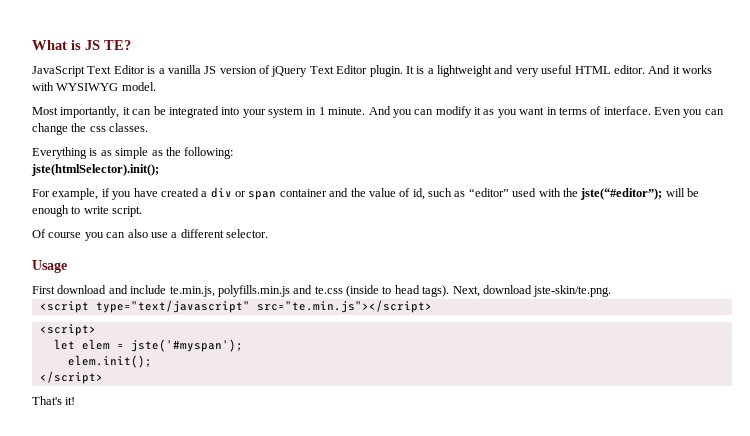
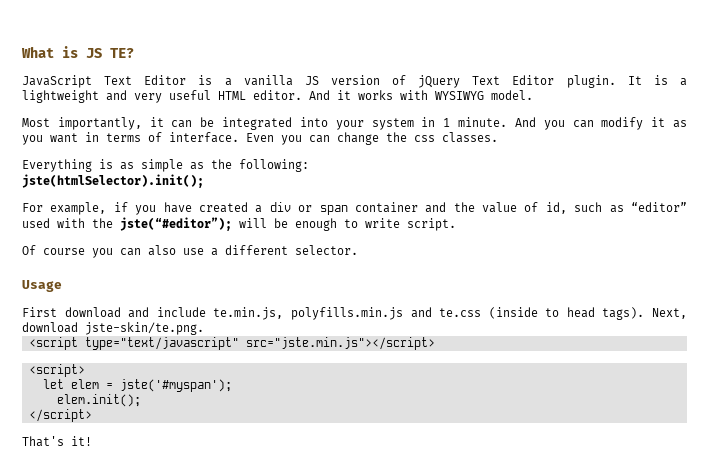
[256,300,432,313] src="te.min.js"></script> -> [245,337,435,350] src="jste.min.js"></script>

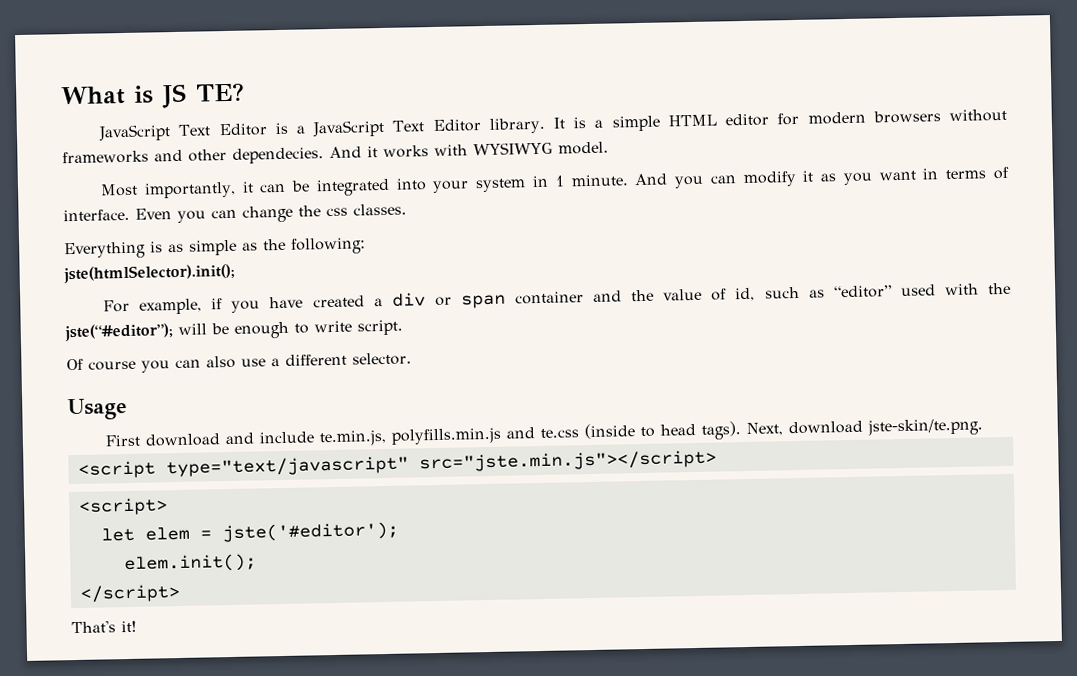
[243,75,616,88] vanilla JS version of jQuery Text Editor plugin. -> [312,117,546,138] JavaScript Text Editor library.
[22,90,302,103] lightweight and very useful HTML editor. -> [611,108,1007,132] [62,147,324,165] simple HTML editor for modern browsers without frameworks and other dependecies.
[119,379,232,392] jste('#myspan'); -> [221,521,399,543] jste('#editor');

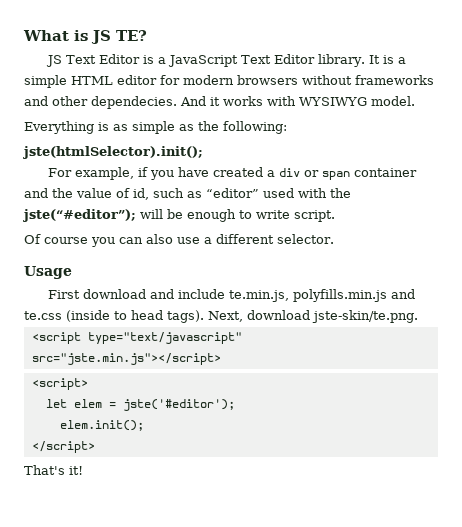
[98,124,172,142] JavaScript -> [45,55,62,67] JS
[100,166,1011,199] [63,203,407,223] // Most importantly, it can be integrated into your system in 1 minute. And you can modify it as you want in terms of interface. Even you can change the css classes. -> (415, 101) none

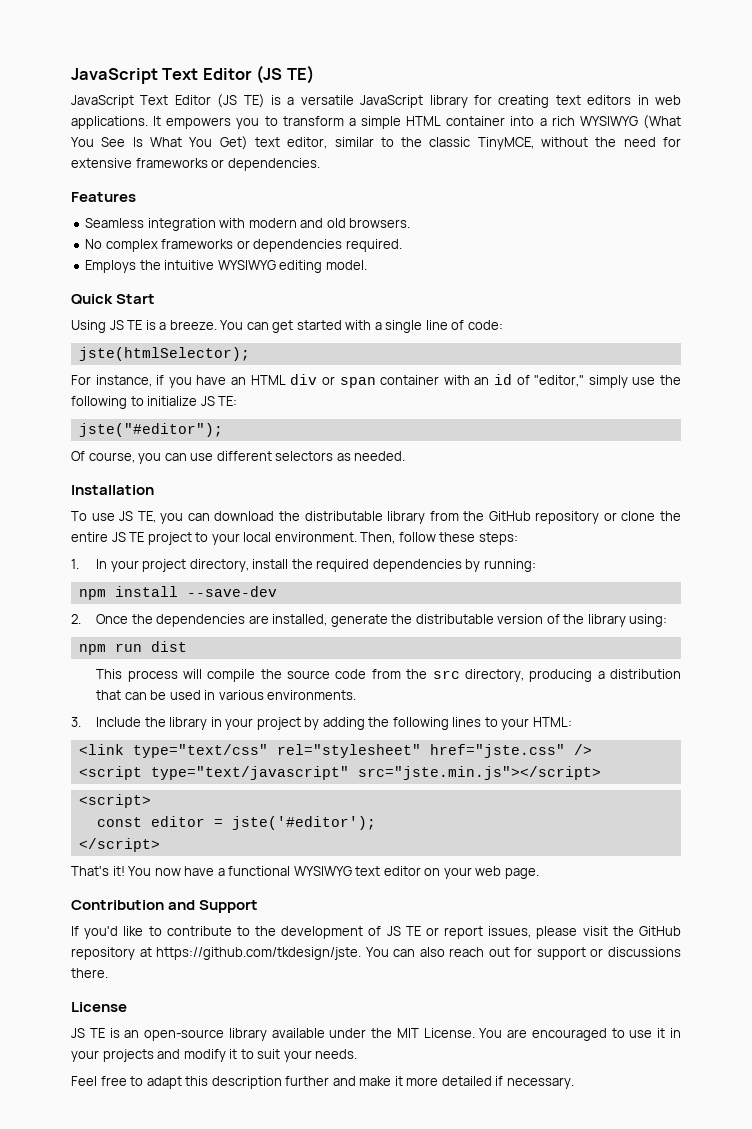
[23,30,147,44] [45,54,406,67] [24,75,434,88] [24,96,415,109] [24,121,287,134] [23,146,203,159] What is JS TE? // JS Text Editor is a JavaScript Text Editor library. It is a simple HTML editor for modern browsers without frameworks and other dependecies. And it works with WYSIWYG model. // Everything is as simple as the following: // jste(htmlSelector).init(); -> [71,65,314,84] [71,94,681,108] [71,115,682,129] [71,136,681,150] [71,158,320,171] [71,192,136,202] [85,218,411,231] [85,239,402,252] [85,260,367,273] [71,294,156,305] [71,320,503,333] [78,347,250,361] JavaScript Text Editor (JS TE) // JavaScript Text Editor (JS TE) is a versatile JavaScript library for creating text editors in web applications. It empowers you to transform a simple HTML container into a rich WYSIWYG (What You See Is What You Get) text editor, similar to the classic TinyMCE, without the need for extensive frameworks or dependencies. // Features // Seamless integration with modern and old browsers. // No complex frameworks or dependencies required. // Employs the intuitive WYSIWYG editing model. // Quick Start // Using JS TE is a breeze. You can get started with a single line of code: // jste(htmlSelector);
[74,167,134,180] example, -> [95,375,152,387] instance,
[212,167,275,177] created a -> [231,375,286,385] an HTML
[24,188,351,200] [23,209,335,222] and the value of id, such as “editor” used with the jste(“#editor”); will be enough to write script. -> [443,374,681,388] [71,396,238,409] [78,423,223,437] with an id of "editor," simply use the following to initialize JS TE: // jste("#editor");
[44,234,334,247] [24,266,72,279] [47,289,415,302] [24,310,418,323] course you can also use a different selector. // Usage // First download and include te.min.js, polyfills.min.js and te.css (inside to head tags). Next, download jste-skin/te.png. -> [88,451,406,464] [71,485,154,495] [71,511,681,524] [71,532,518,545] [71,559,536,572] [78,586,277,600] [71,614,668,627] [78,641,187,655] [96,669,682,682] [96,690,357,700] [71,717,572,730] [78,744,592,758] course, you can use different selectors as needed. // Installation // To use JS TE, you can download the distributable library from the GitHub repository or clone the entire JS TE project to your local environment. Then, follow these steps: // 1. In your project directory, install the required dependencies by running: // npm install --save-dev // 2. Once the dependencies are installed, generate the distributable version of the library using: // npm run dist // This process will compile the source code from the src directory, producing a distribution that can be used in various environments. // 3. Include the library in your project by adding the following lines to your HTML: // <link type="text/css" rel="stylesheet" href="jste.css" />
[45,399,102,408] let elem -> [96,816,205,827] const editor
[59,420,144,431] // elem.init(); -> (376, 823) none
(83, 470) none -> [128,866,539,879] [71,900,259,913] [71,926,681,939] [71,947,681,960] [71,968,108,978] [71,1002,127,1012] [71,1028,681,1041] [71,1049,358,1062] [71,1076,574,1089] You now have a functional WYSIWYG text editor on your web page. // Contribution and Support // If you'd like to contribute to the development of JS TE or report issues, please visit the GitHub repository at https://github.com/tkdesign/jste. You can also reach out for support or discussions there. // License // JS TE is an open-source library available under the MIT License. You are encouraged to use it in your projects and modify it to suit your needs. // Feel free to adapt this description further and make it more detailed if necessary.

